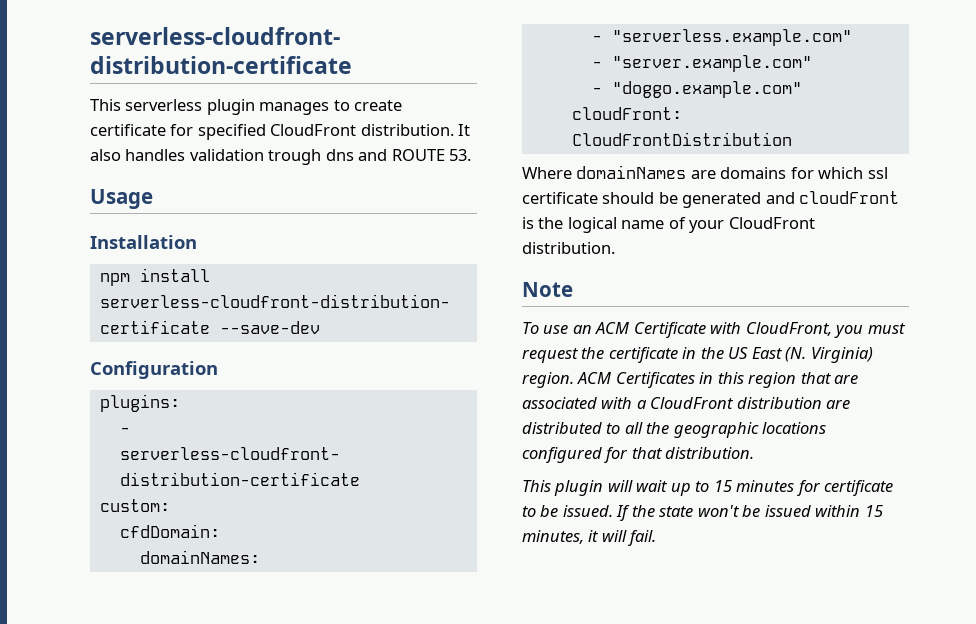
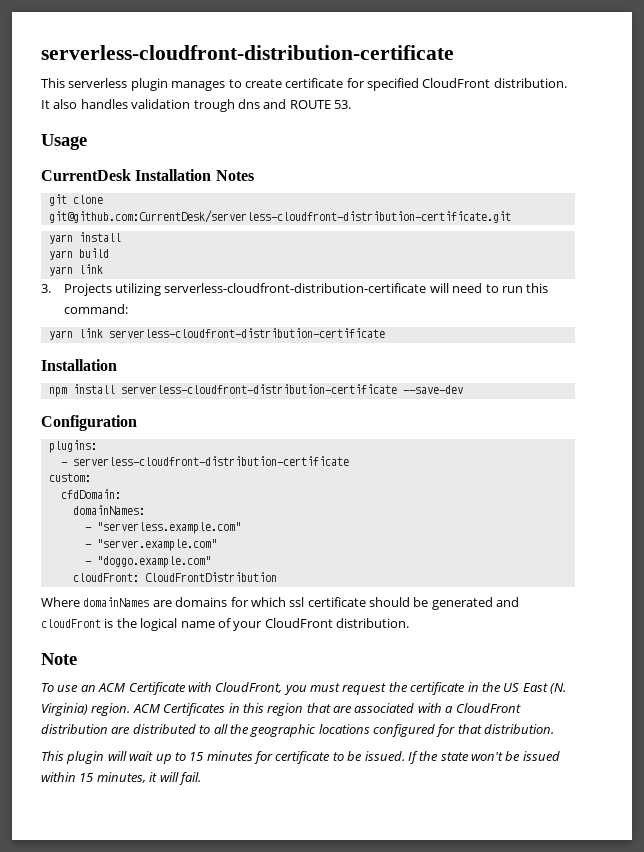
(153, 199) none -> [41,169,254,181] [48,194,103,206] [48,210,511,223] [48,232,121,244] [48,248,109,260] [48,264,103,276] [41,283,549,296] [63,304,128,314] [48,328,385,340] // CurrentDesk Installation Notes // git clone git@github.com:CurrentDesk/serverless-cloudfront-distribution-certificate.git // yarn install // yarn build // yarn link // 3. Projects utilizing serverless-cloudfront-distribution-certificate will need to run this command: // yarn link serverless-cloudfront-distribution-certificate

